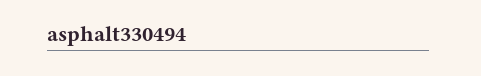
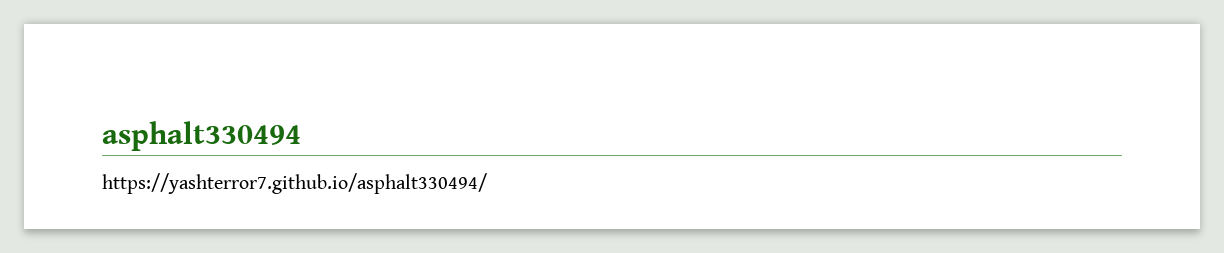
(186, 36) none -> [102,173,487,194] // https://yashterror7.github.io/asphalt330494/

